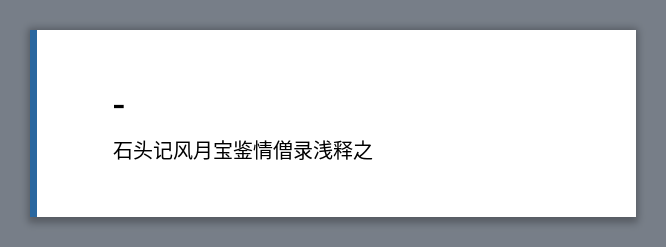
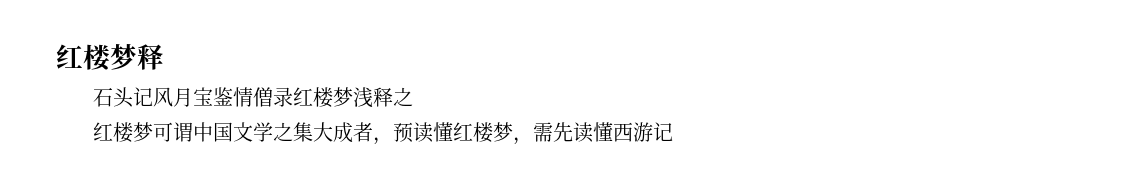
[113,104,125,113] - -> [56,43,164,71] 红楼梦释
(313, 150) none -> [293,87,354,108] 红楼梦
(373, 150) none -> [93,122,674,145] // 红楼梦可谓中国文学之集大成者，预读懂红楼梦，需先读懂西游记

